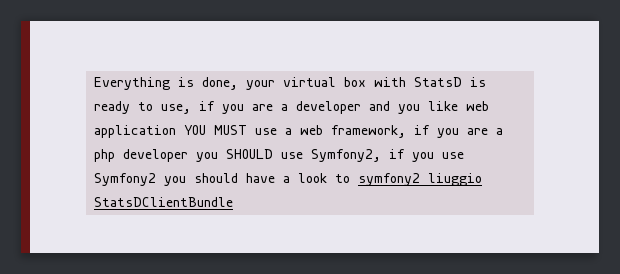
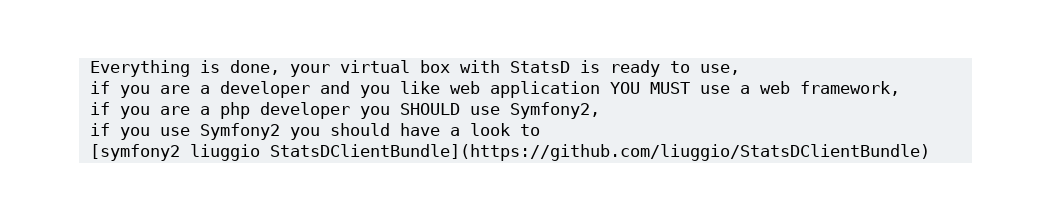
(191, 109) none -> (740, 69) //
(406, 131) none -> (900, 88) //
(381, 155) none -> (600, 110) //
[357,173,482,186] [93,197,233,207] symfony2 liuggio StatsDClientBundle -> [89,144,930,161] // [symfony2 liuggio StatsDClientBundle](https://github.com/liuggio/StatsDClientBundle)

